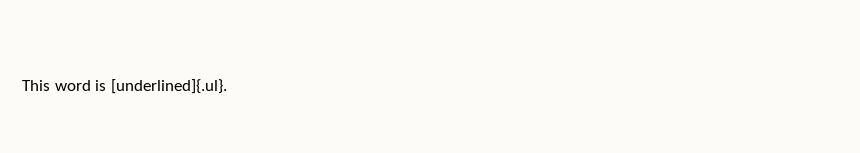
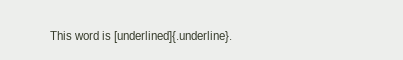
[110,79,227,94] [underlined]{.ul}. -> [114,31,233,43] [underlined]{.underline}.

